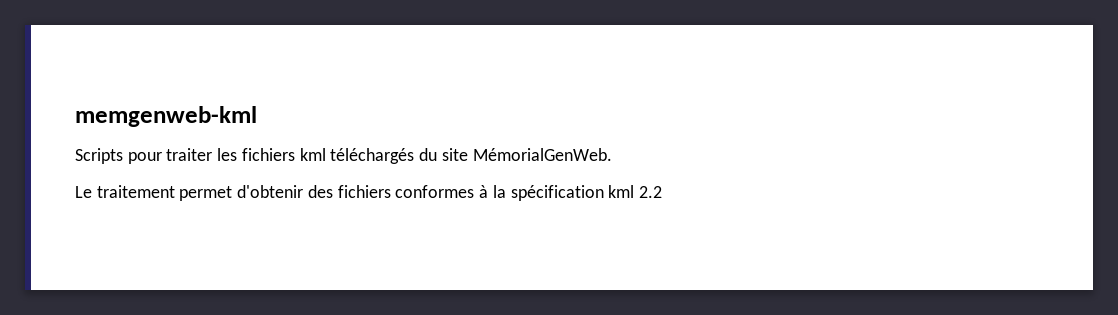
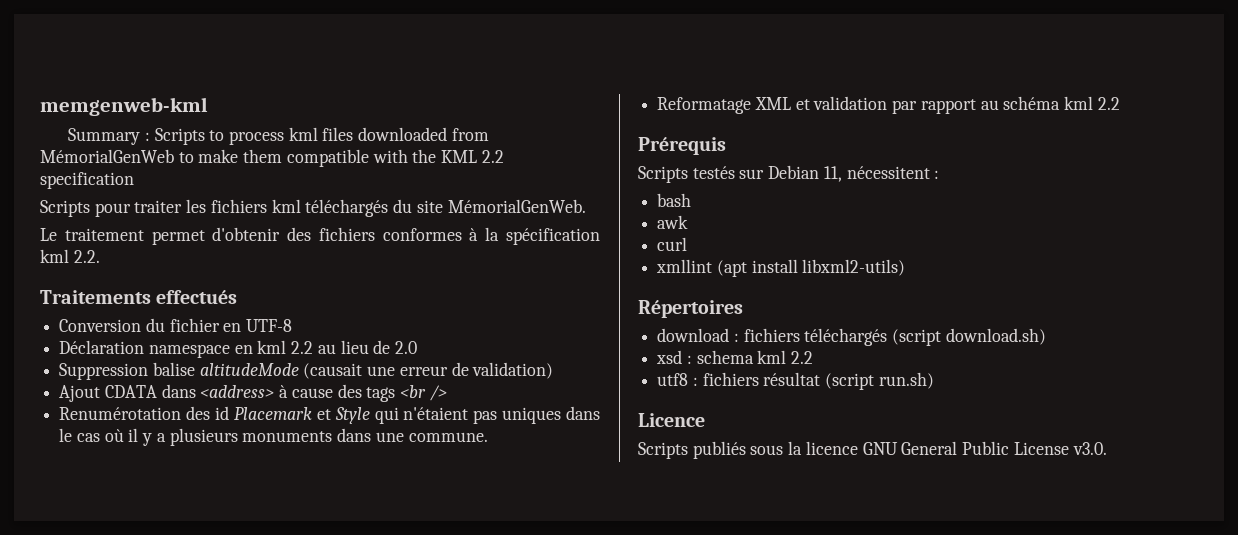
(257, 116) none -> [68,127,489,145] [40,149,504,167] [40,172,134,189] // Summary : Scripts to process kml files downloaded from MémorialGenWeb to make them compatible with the KML 2.2 specification
[638,186,662,198] 2.2 -> [73,250,100,263] [40,290,238,304] [59,318,293,332] [59,340,418,358] [59,362,554,380] [59,384,447,402] [59,406,600,424] [59,428,488,446] [657,96,1120,114] [638,137,726,155] [638,165,940,183] [657,193,692,207] [657,215,689,229] [657,237,688,251] [656,259,906,277] [638,300,743,318] [657,328,1046,346] [656,350,814,364] [657,372,934,390] [638,413,705,427] [638,441,1107,459] 2.2. // Traitements effectués // Conversion du fichier en UTF-8 // Déclaration namespace en kml 2.2 au lieu de 2.0 // Suppression balise altitudeMode (causait une erreur de validation) // Ajout CDATA dans <address> à cause des tags <br /> // Renumérotation des id Placemark et Style qui n'étaient pas uniques dans le cas où il y a plusieurs monuments dans une commune. // Reformatage XML et validation par rapport au schéma kml 2.2 // Prérequis // Scripts testés sur Debian 11, nécessitent : // bash // awk // curl // xmllint (apt install libxml2-utils) // Répertoires // download : fichiers téléchargés (script download.sh) // xsd : schema kml 2.2 // utf8 : fichiers résultat (script run.sh) // Licence // Scripts publiés sous la licence GNU General Public License v3.0.

